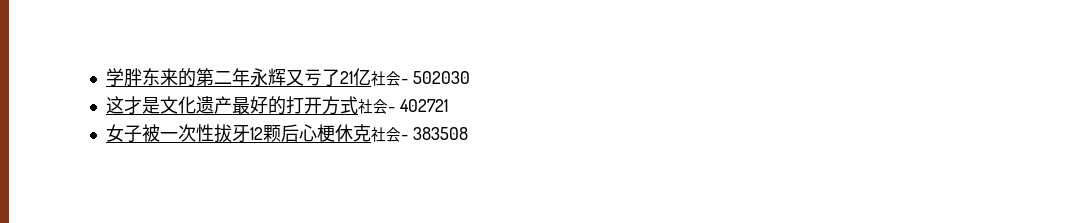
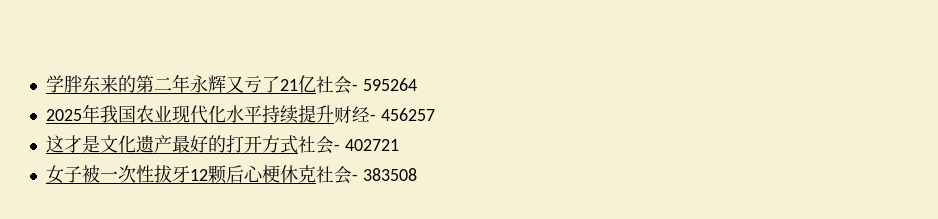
[412,71,470,84] 502030 -> [362,78,417,91] [45,104,435,124] 595264 // 2025年我国农业现代化水平持续提升财经- 456257

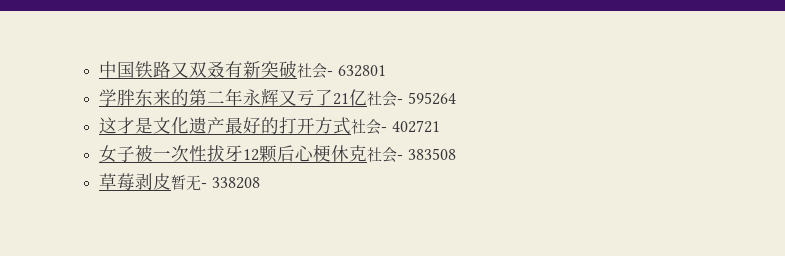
(45, 84) none -> [99,60,386,79] 中国铁路又双叒有新突破社会- 632801 //
[45,104,435,124] // 2025年我国农业现代化水平持续提升财经- 456257 -> (456, 98) none
(417, 174) none -> [99,173,260,191] // 草莓剥皮暂无- 338208

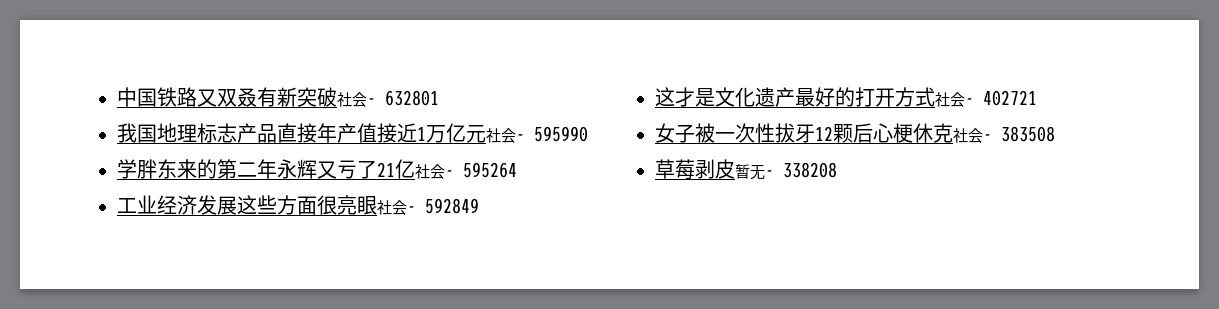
(386, 71) none -> [117,123,588,143] // 我国地理标志产品直接年产值接近1万亿元社会- 595990
(456, 98) none -> [117,195,479,215] // 工业经济发展这些方面很亮眼社会- 592849

